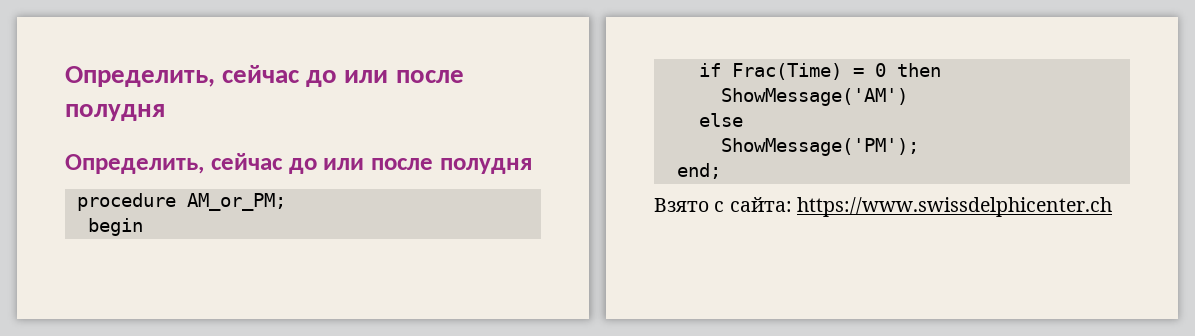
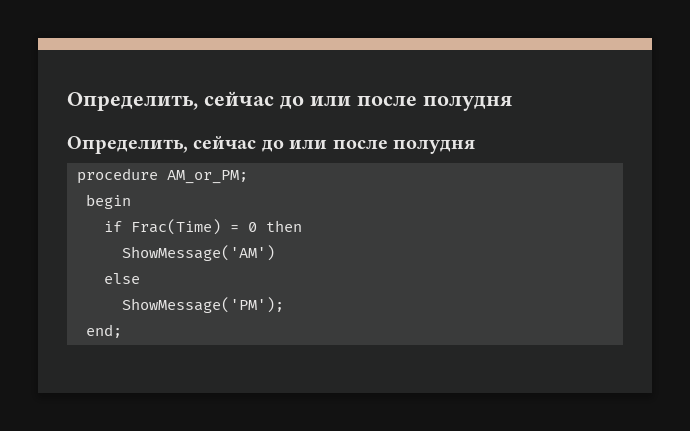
[654,197,1112,217] // Взято с сайта: https://www.swissdelphicenter.ch -> (122, 331) none

